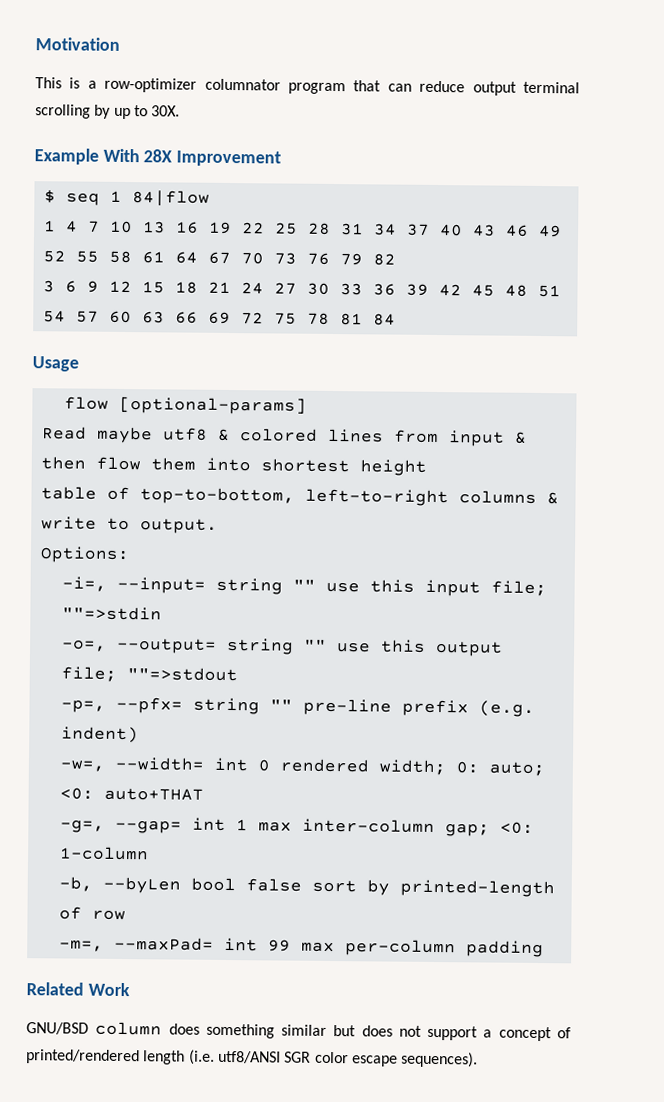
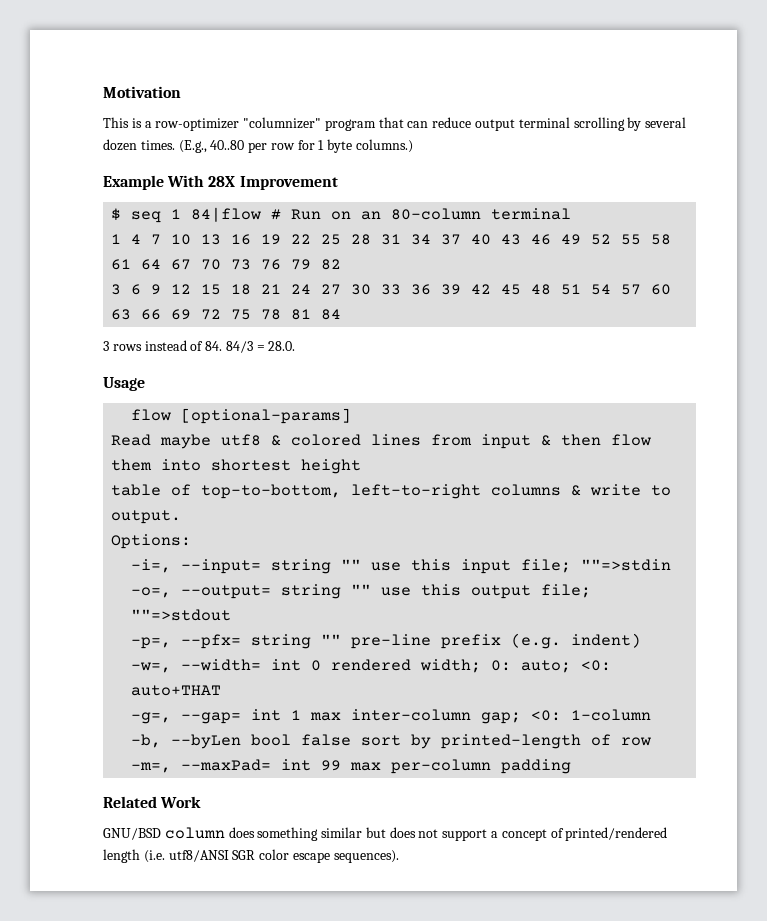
[204,78,281,91] columnator -> [243,117,322,129] "columnizer"
[113,105,181,120] up to 30X. -> [645,117,687,128] [103,139,414,153] several dozen times. (E.g., 40..80 per row for 1 byte columns.)
(210, 198) none -> [271,208,572,220] # Run on an 80-column terminal
(396, 319) none -> [103,340,296,353] // 3 rows instead of 84. 84/3 = 28.0.

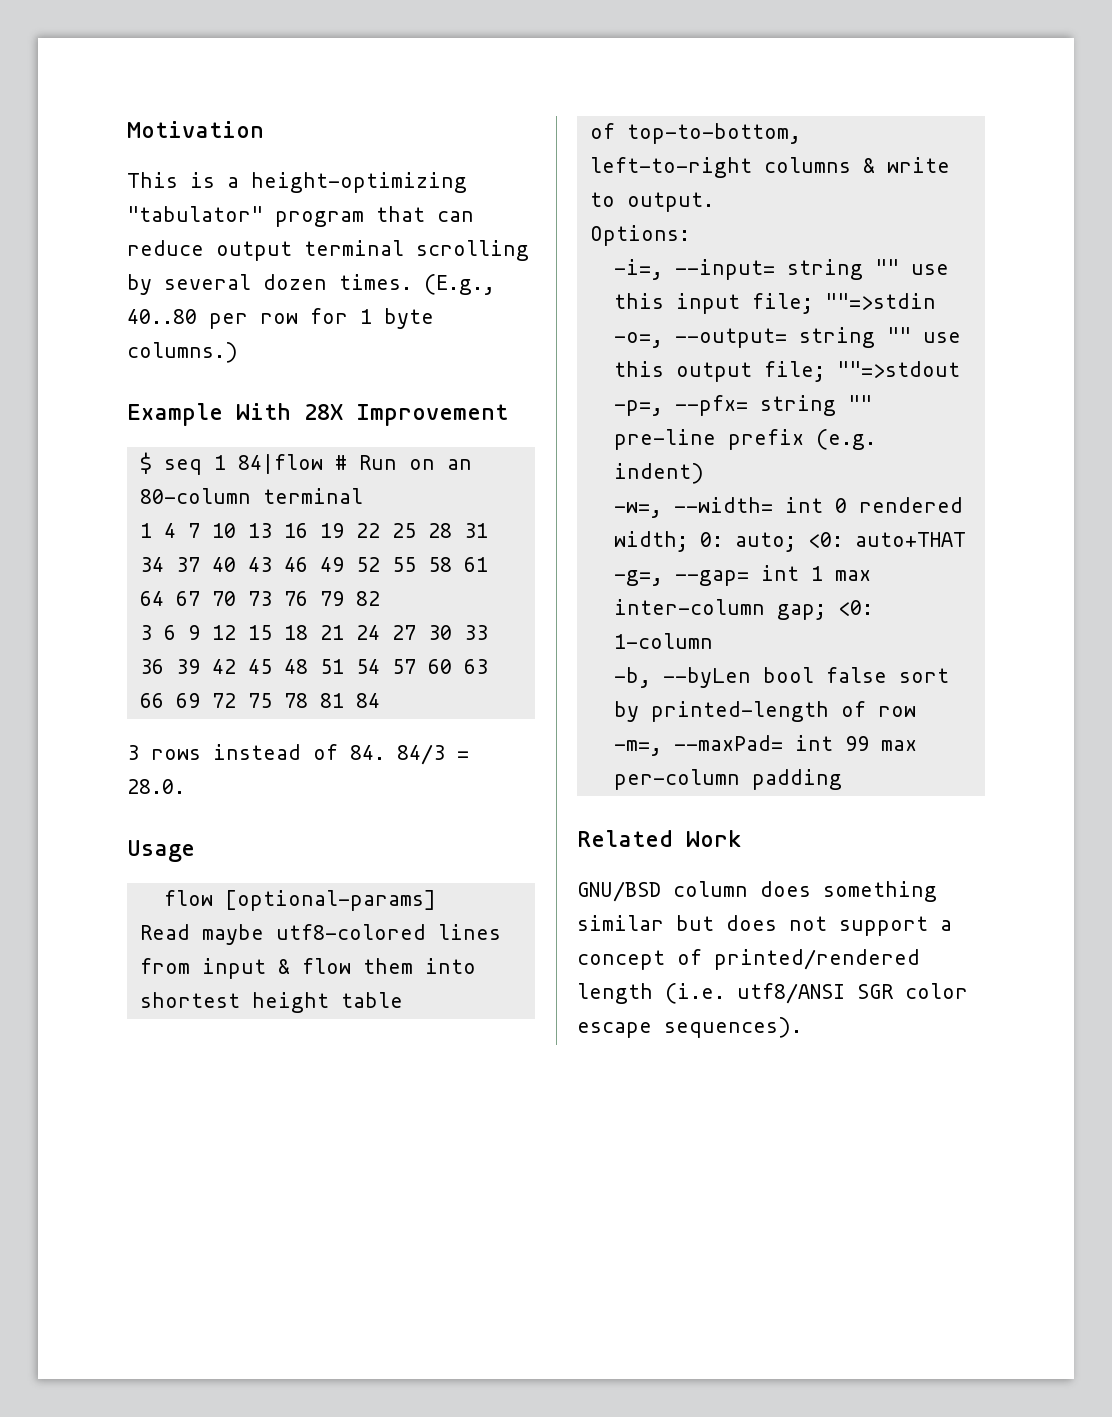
[155,117,322,131] row-optimizer "columnizer" -> [251,172,467,193] [127,206,263,222] height-optimizing "tabulator"
[221,434,362,446] utf8 & colored -> [275,924,426,940] utf8-colored
[561,434,602,446] then -> (290, 966) none
[111,484,162,496] // table -> [340,992,403,1008] table //

